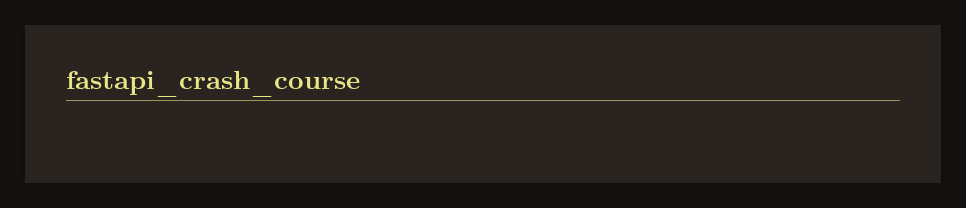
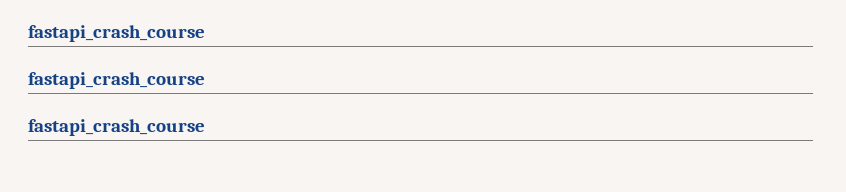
[66,71,360,97] fastapi_crash_course -> [28,25,205,42] [28,72,205,89] [28,119,205,136] fastapi_crash_course // fastapi_crash_course // fastapi_crash_course

